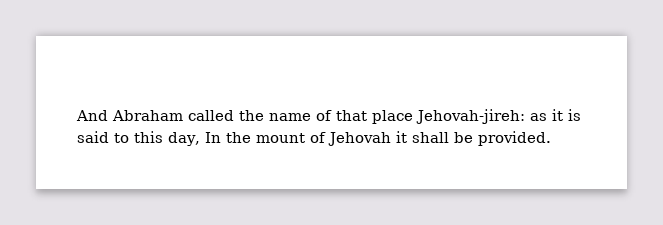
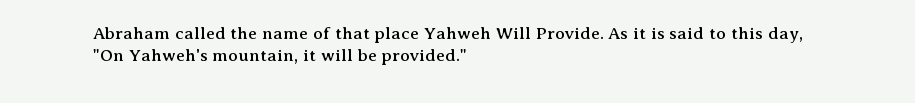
[76,110,108,121] And -> (93, 33) none
[416,109,547,124] Jehovah-jireh: as -> [424,27,629,39] Yahweh Will Provide. As
[204,131,551,146] In the mount of Jehovah it shall be provided. -> [93,49,468,65] "On Yahweh's mountain, it will be provided."

